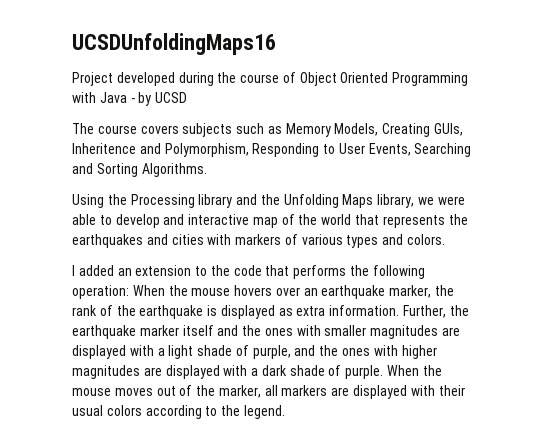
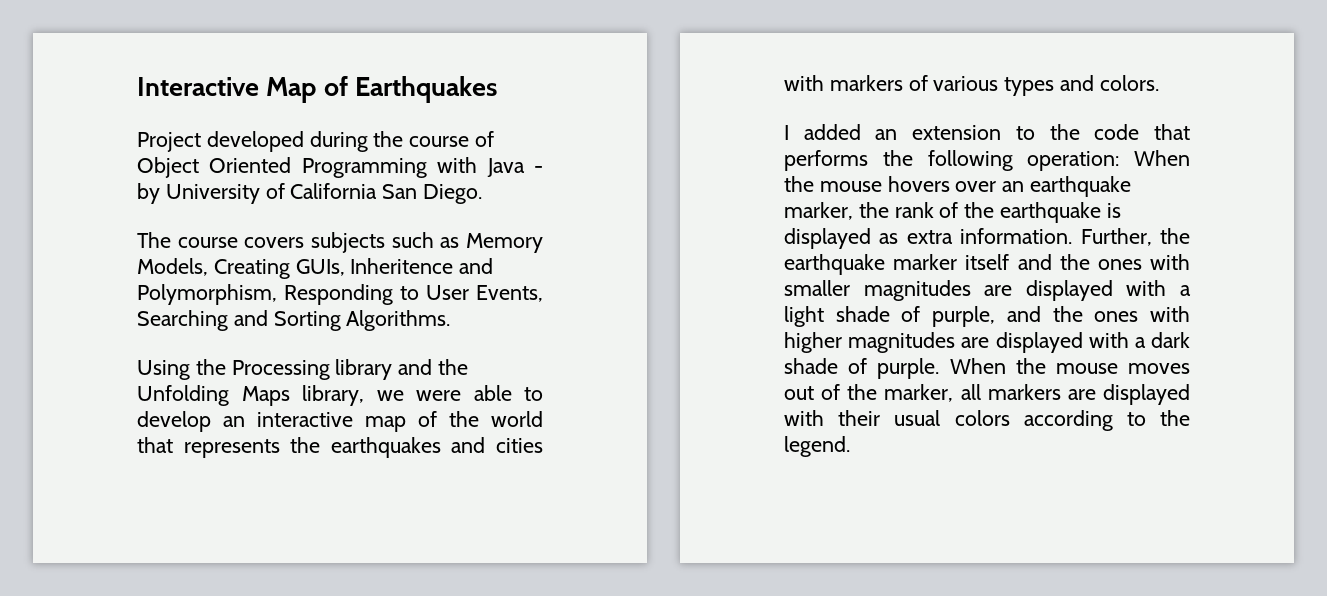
[72,33,276,55] UCSDUnfoldingMaps16 -> [137,76,497,103] Interactive Map of Earthquakes
[155,92,188,103] UCSD -> [165,183,483,204] University of California San Diego.
[163,214,185,225] and -> [223,416,245,427] an

